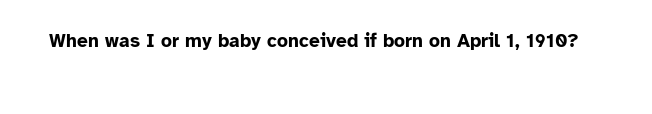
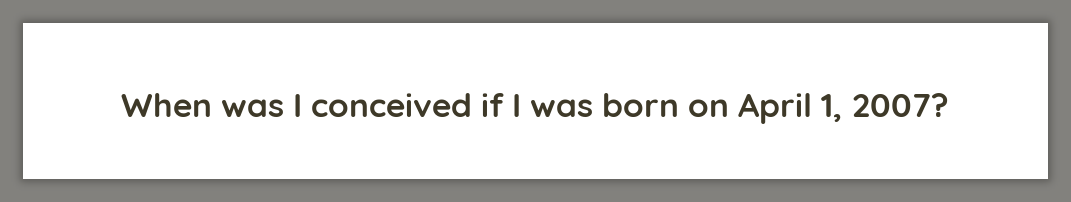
[161,32,377,50] or my baby conceived if -> [311,93,594,117] conceived if I was
[526,34,579,47] 1910? -> [851,93,949,117] 2007?

